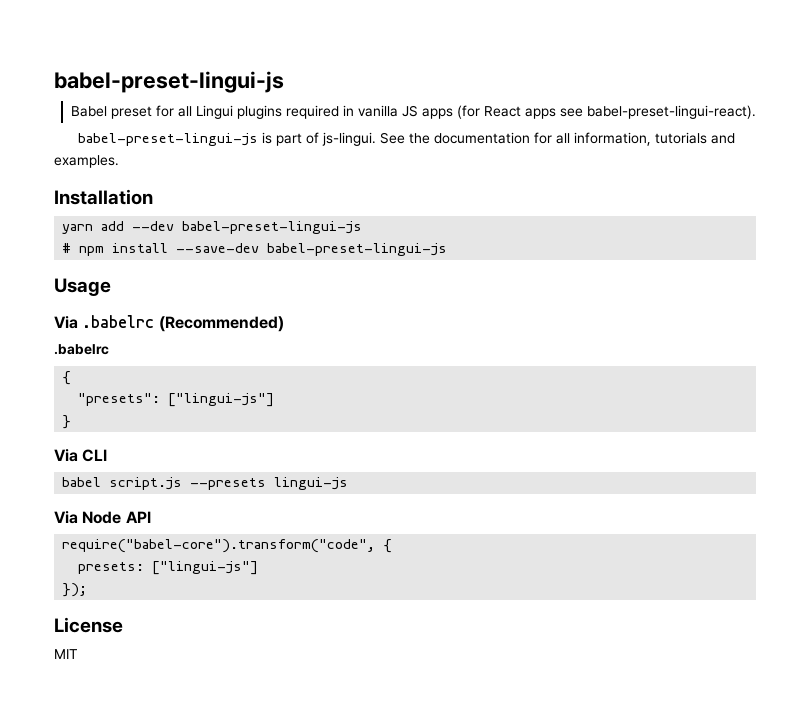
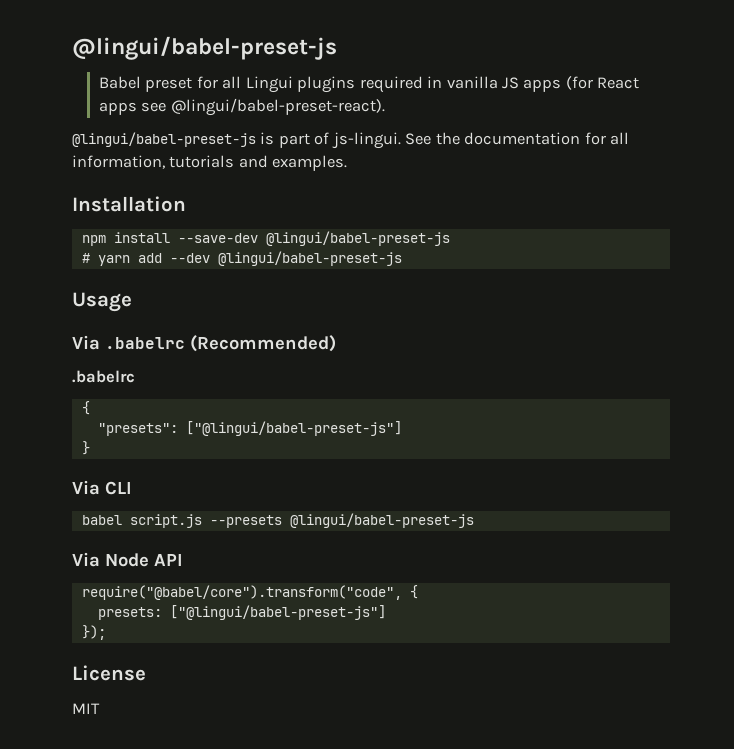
[54,71,284,93] babel-preset-lingui-js -> [72,36,337,60] @lingui/babel-preset-js
[586,105,756,119] [78,133,259,146] babel-preset-lingui-react). // babel-preset-lingui-js -> [170,98,385,116] [72,132,256,147] @lingui/babel-preset-react). // @lingui/babel-preset-js
[62,221,363,234] [62,243,448,256] yarn add --dev babel-preset-lingui-js // # npm install --save-dev babel-preset-lingui-js -> [81,231,450,246] [81,251,402,266] npm install --save-dev @lingui/babel-preset-js // # yarn add --dev @lingui/babel-preset-js
[168,393,275,407] ["lingui-js"] -> [185,421,402,436] ["@lingui/babel-preset-js"]
[274,477,349,490] lingui-js -> [289,513,474,528] @lingui/babel-preset-js
[62,539,376,553] require("babel-core").transform("code", -> [81,585,402,600] require("@babel/core").transform("code",
[152,561,259,575] ["lingui-js"] -> [169,605,386,620] ["@lingui/babel-preset-js"]

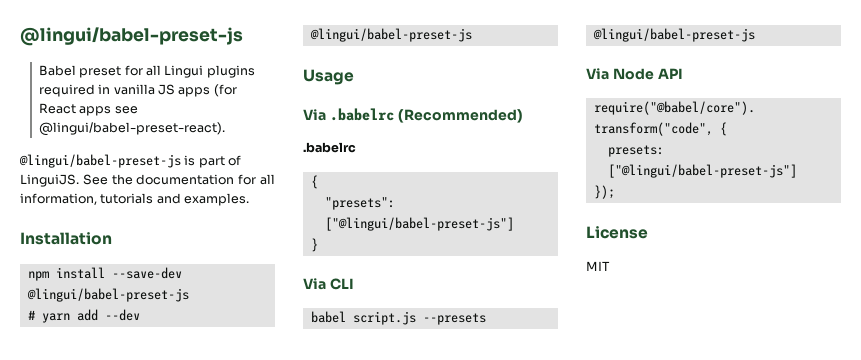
[331,132,401,149] js-lingui. -> [20,174,79,187] LinguiJS.

